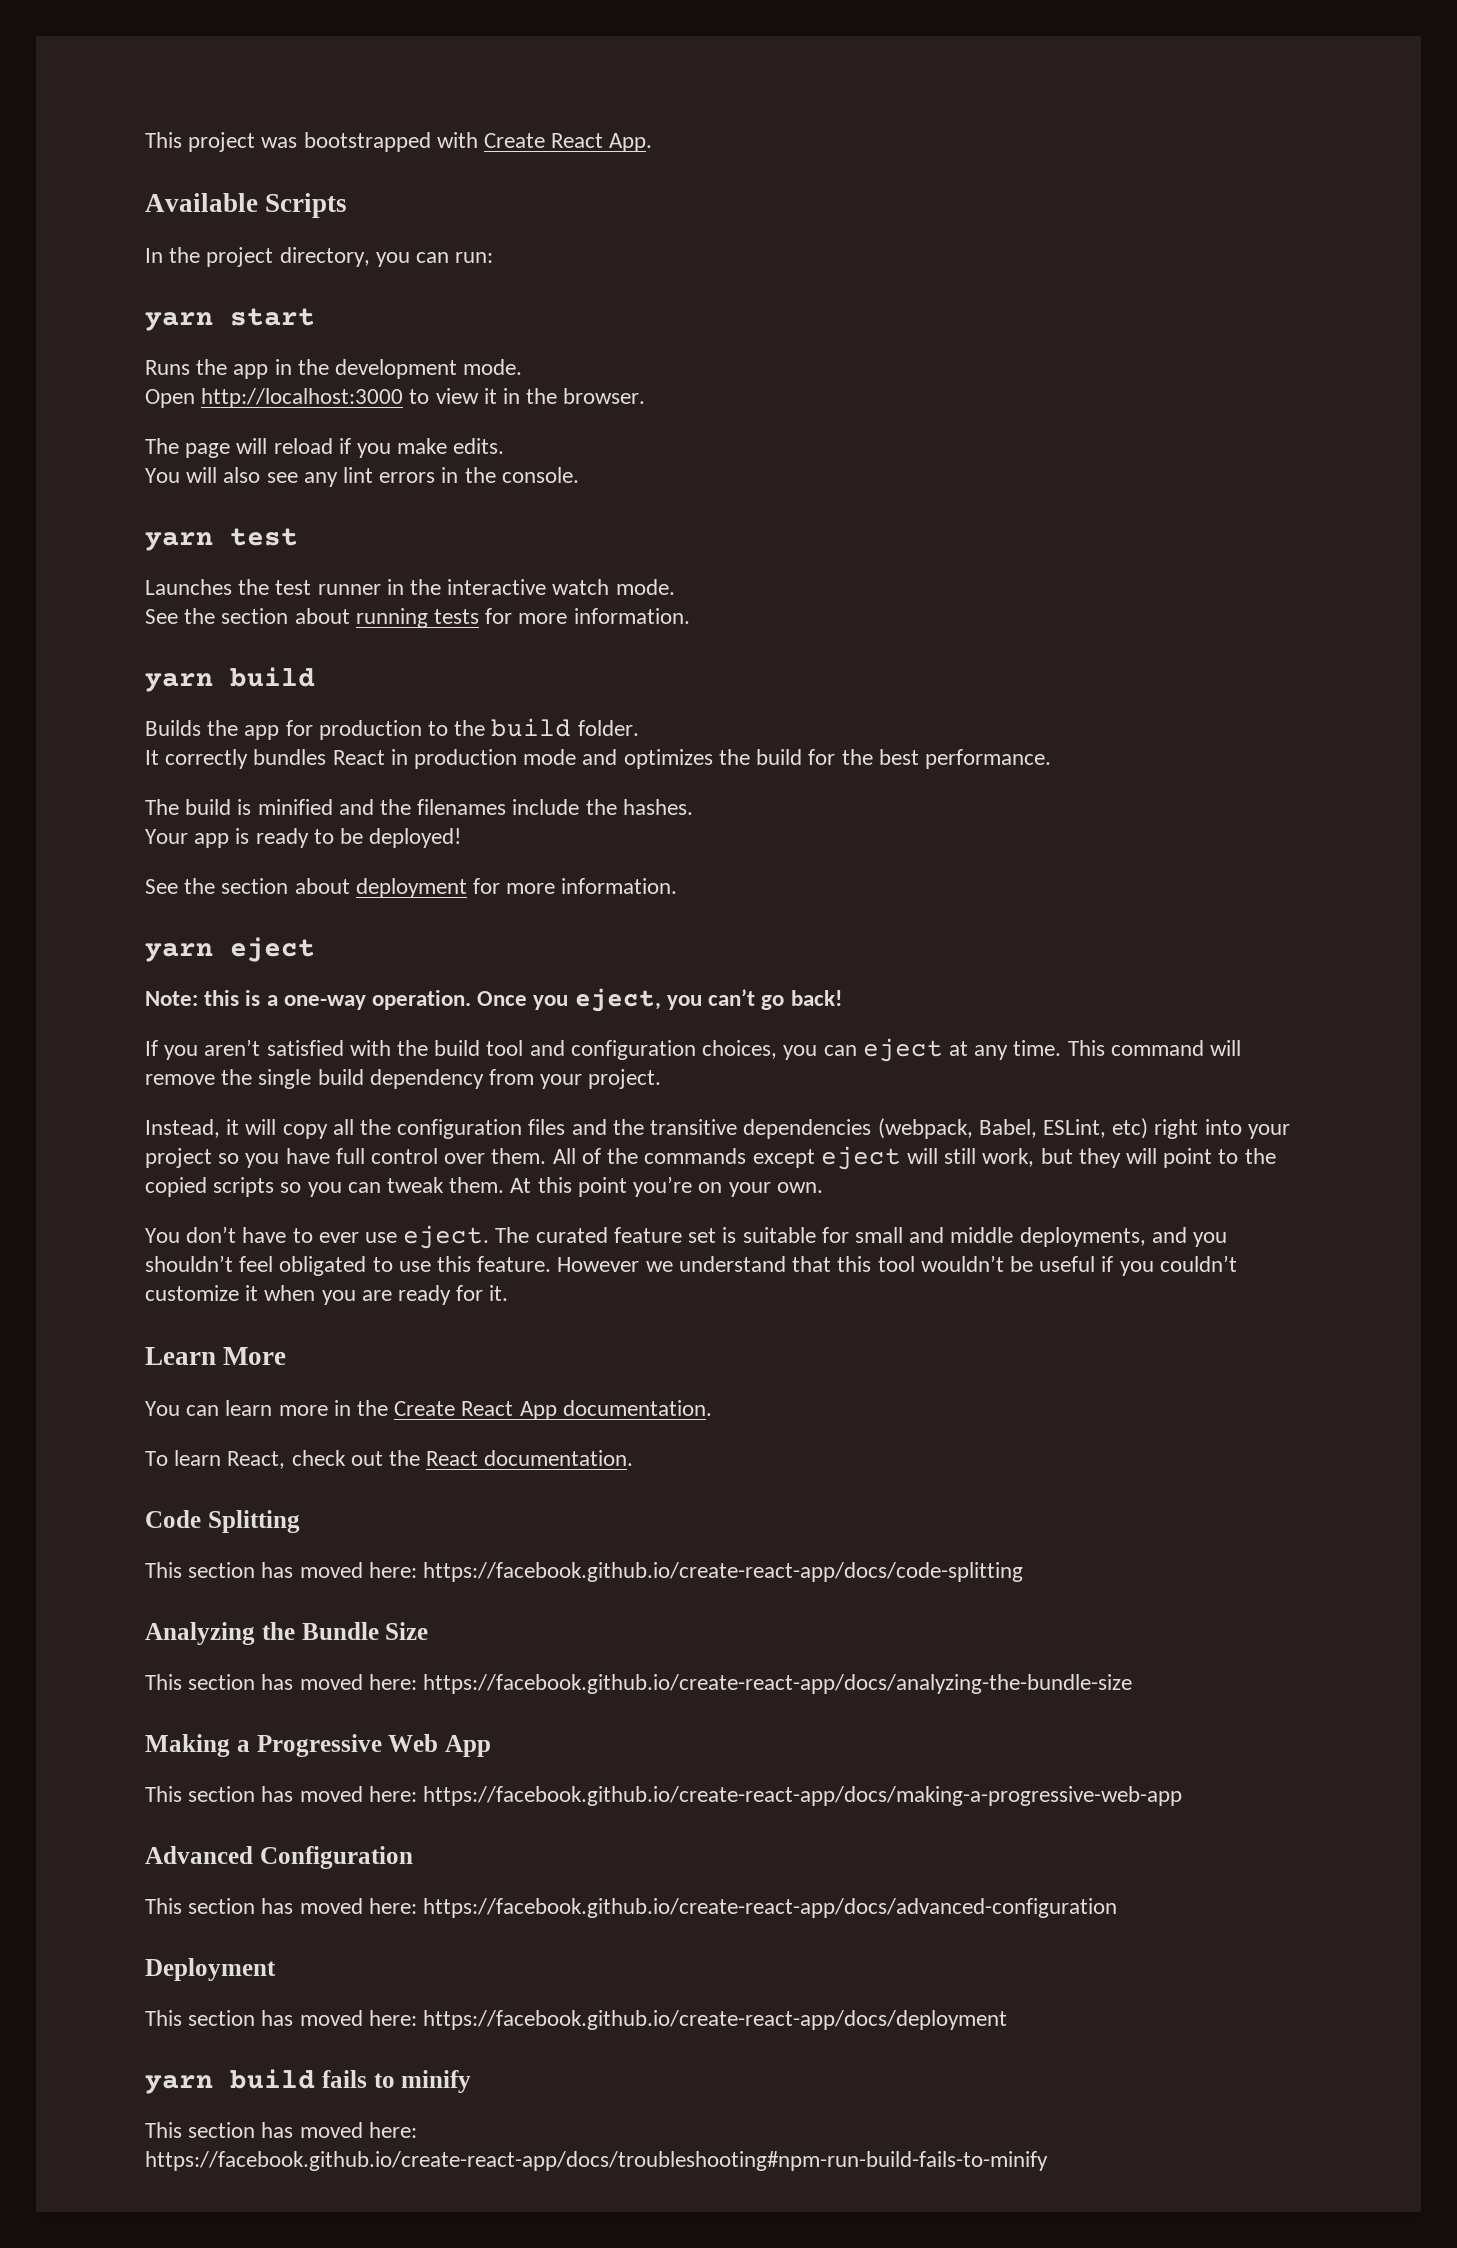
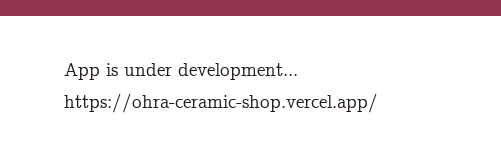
[145,132,653,152] [145,193,348,218] [145,247,494,267] [145,308,315,331] [145,359,523,379] [145,388,646,408] [145,438,505,458] [145,467,579,487] [145,528,298,551] [145,579,675,595] [145,608,690,628] [145,667,315,692] [145,718,639,740] [145,749,1051,769] [145,799,693,815] [145,828,462,848] [145,878,678,898] [145,937,315,962] [145,988,842,1012] [145,1038,1241,1062] [145,1069,662,1089] [145,1118,1290,1139] [145,1146,1276,1170] [145,1176,823,1197] [145,1225,1227,1249] [145,1255,1237,1276] [145,1285,509,1305] [145,1347,287,1365] [145,1400,712,1420] [145,1450,634,1469] [145,1510,300,1533] [145,1562,1024,1582] [145,1622,429,1645] [145,1674,1133,1694] [145,1734,491,1757] [145,1786,1183,1806] [145,1846,413,1869] [145,1898,1118,1918] [145,1958,276,1981] [145,2010,1008,2030] [145,2069,472,2094] [145,2122,417,2138] [145,2151,1048,2171] This project was bootstrapped with Create React App. // Available Scripts // In the project directory, you can run: // yarn start // Runs the app in the development mode. // Open http://localhost:3000 to view it in the browser. // The page will reload if you make edits. // You will also see any lint errors in the console. // yarn test // Launches the test runner in the interactive watch mode. // See the section about running tests for more information. // yarn build // Builds the app for production to the build folder. // It correctly bundles React in production mode and optimizes the build for the best performance. // The build is minified and the filenames include the hashes. // Your app is ready to be deployed! // See the section about deployment for more information. // yarn eject // Note: this is a one-way operation. Once you eject, you can’t go back! // If you aren’t satisfied with the build tool and configuration choices, you can eject at any time. This command will remove the single build dependency from your project. // Instead, it will copy all the configuration files and the transitive dependencies (webpack, Babel, ESLint, etc) right into your project so you have full control over them. All of the commands except eject will still work, but they will point to the copied scripts so you can tweak them. At this point you’re on your own. // You don’t have to ever use eject. The curated feature set is suitable for small and middle deployments, and you shouldn’t feel obligated to use this feature. However we understand that this tool wouldn’t be useful if you couldn’t customize it when you are ready for it. // Learn More // You can learn more in the Create React App documentation. // To learn React, check out the React documentation. // Code Splitting // This section has moved here: https://facebook.github.io/create-react-app/docs/code-splitting // Analyzing the Bundle Size // This section has moved here: https://facebook.github.io/create-react-app/docs/analyzing-the-bundle-size // Making a Progressive Web App // This section has moved here: https://facebook.github.io/create-react-app/docs/making-a-progressive-web-app // Advanced Configuration // This section has moved here: https://facebook.github.io/create-react-app/docs/advanced-configuration // Deployment // This section has moved here: https://facebook.github.io/create-react-app/docs/deployment // yarn build fails to minify // This section has moved here: https://facebook.github.io/create-react-app/docs/troubleshooting#npm-run-build-fails-to-minify -> [64,63,298,80] [64,93,378,113] App is under development... // https://ohra-ceramic-shop.vercel.app/

